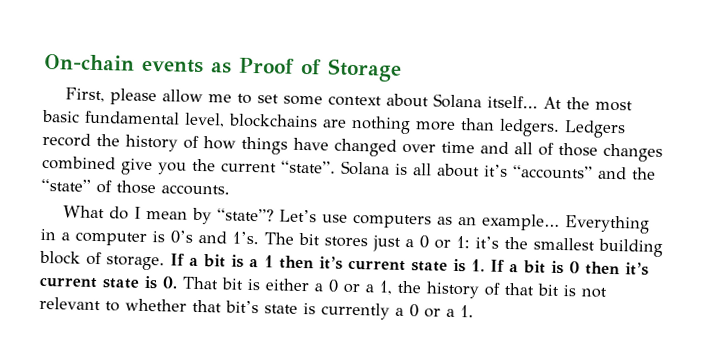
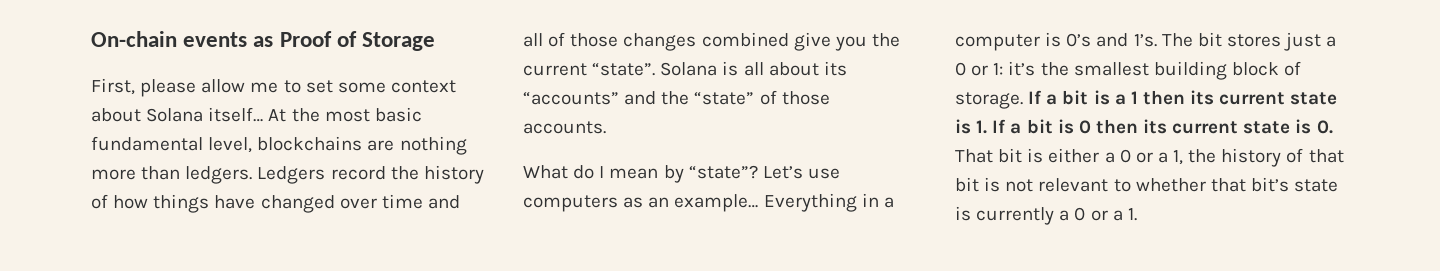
[484,164,508,177] it’s -> [823,61,847,76] its
[319,256,343,270] it’s -> [1190,90,1215,105] its
[625,262,649,276] it’s -> [1143,119,1168,134] its

